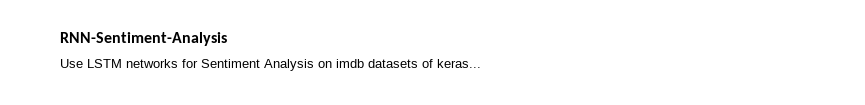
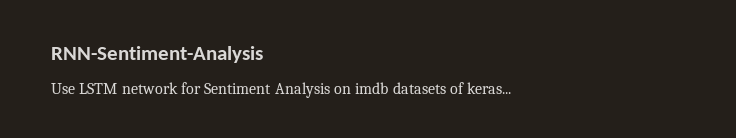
[126,59,178,68] networks -> [121,82,178,94] network

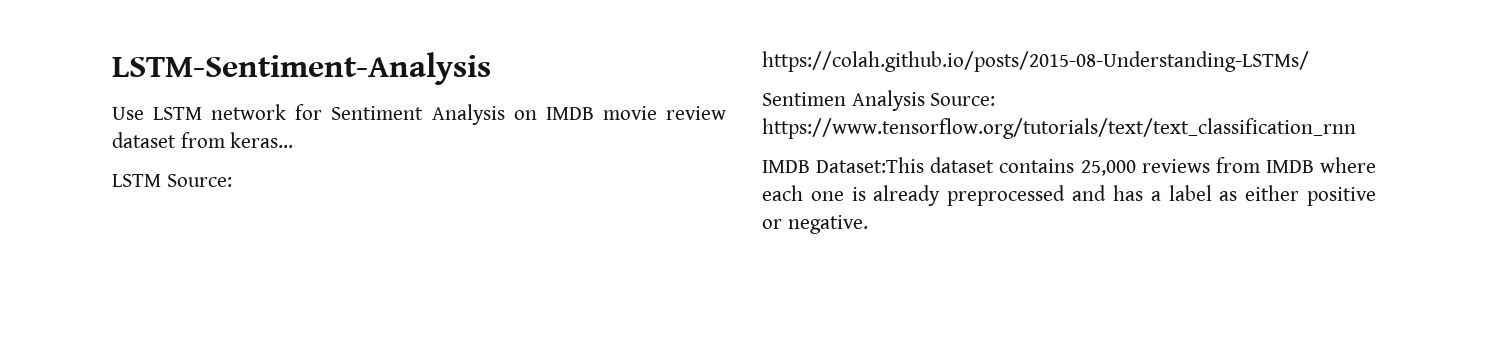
[51,46,263,63] RNN-Sentiment-Analysis -> [112,52,491,85] LSTM-Sentiment-Analysis
[355,82,512,94] imdb datasets of keras... -> [545,106,726,120] [112,132,294,148] [112,174,232,187] [762,51,1309,72] [762,90,996,111] [762,118,1356,139] [762,157,1376,176] [762,185,1376,206] [762,215,868,234] IMDB movie review dataset from keras... // LSTM Source: https://colah.github.io/posts/2015-08-Understanding-LSTMs/ // Sentimen Analysis Source: https://www.tensorflow.org/tutorials/text/text_classification_rnn // IMDB Dataset:This dataset contains 25,000 reviews from IMDB where each one is already preprocessed and has a label as either positive or negative.

